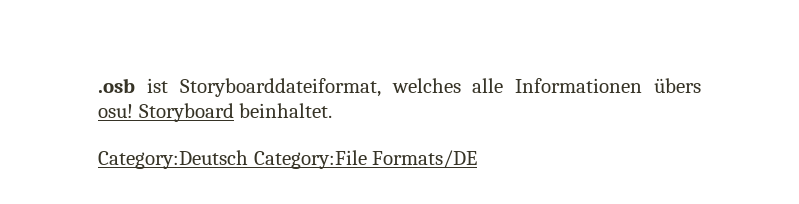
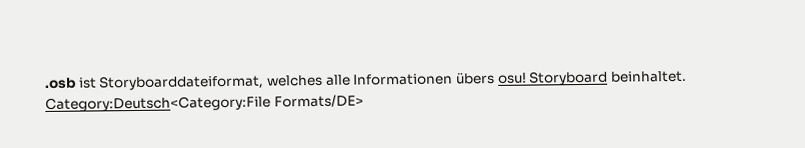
[98,150,478,169] Category:Deutsch Category:File Formats/DE -> [45,94,364,112] Category:Deutsch<Category:File Formats/DE>

